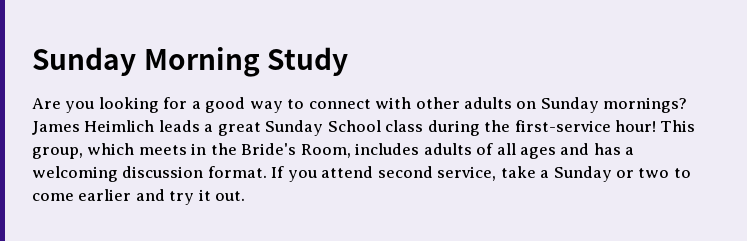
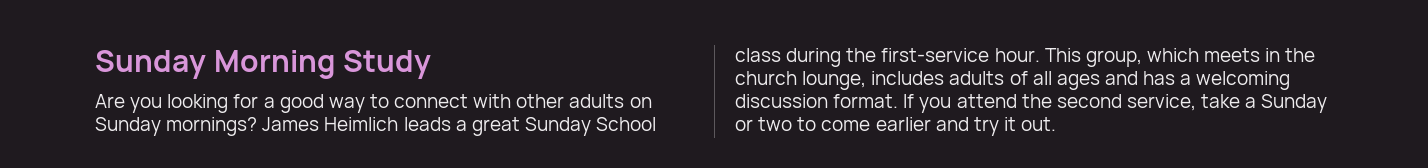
[615,120,657,132] hour! -> [994,48,1040,62] hour.
[241,143,351,158] Bride's Room, -> [735,71,867,90] church lounge,
(374, 172) none -> [1021,94,1052,108] the

